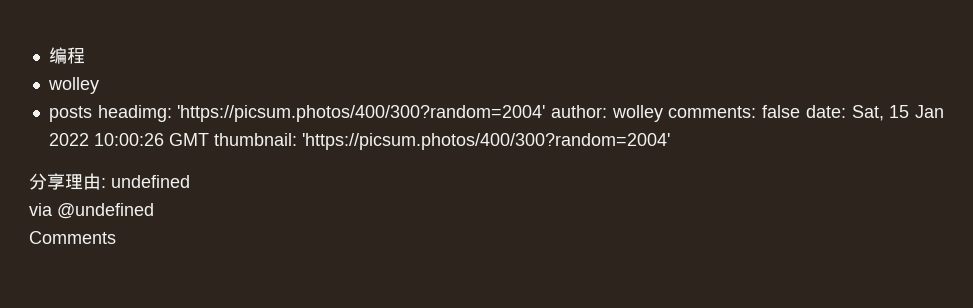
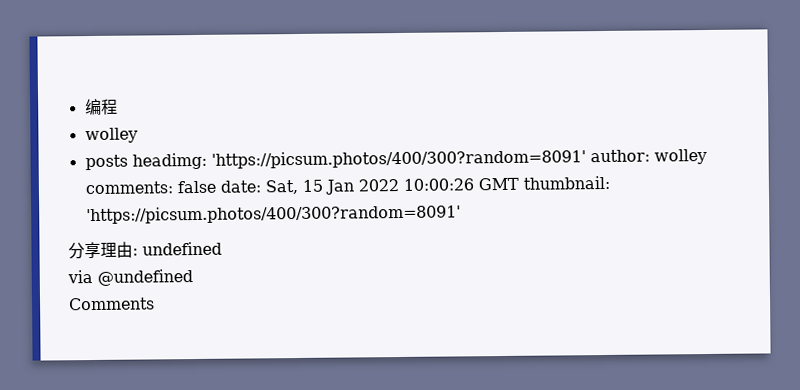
[177,105,546,122] 'https://picsum.photos/400/300?random=2004' -> [210,149,586,169] 'https://picsum.photos/400/300?random=8091'
[301,133,670,150] 'https://picsum.photos/400/300?random=2004' -> [85,204,461,225] 'https://picsum.photos/400/300?random=8091'

